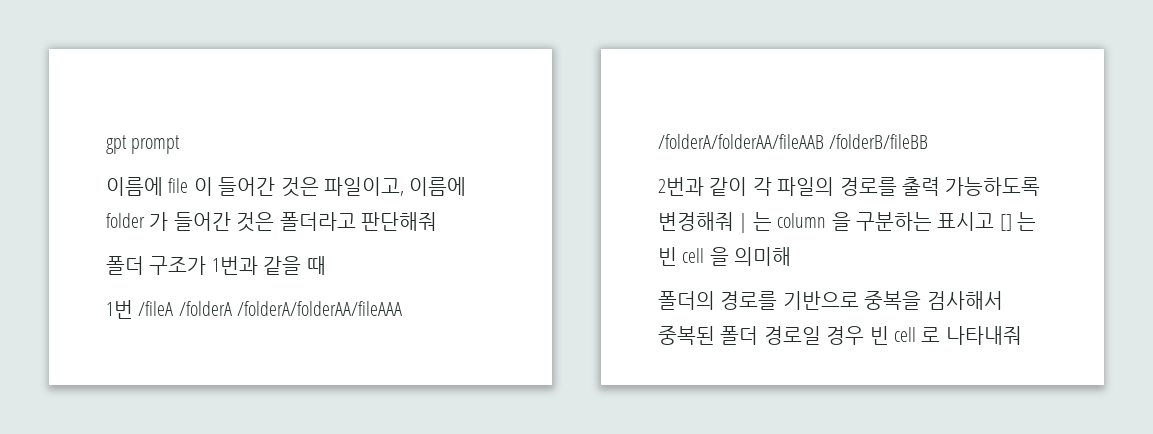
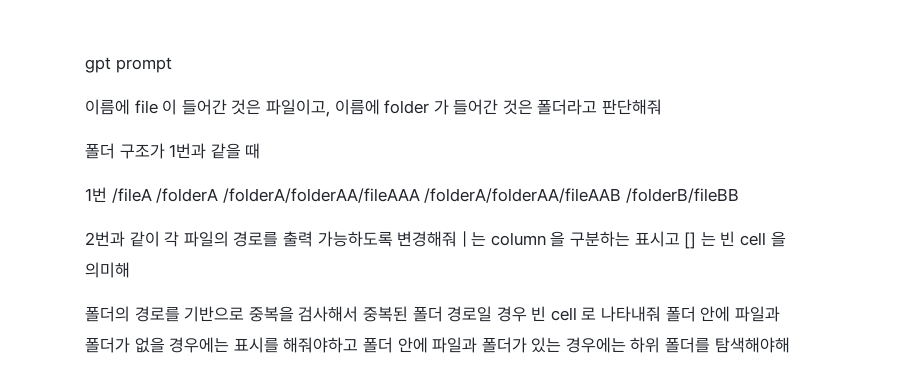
(1022, 335) none -> [665,306,780,322] [85,337,790,353] 폴더 안에 파일과 폴더가 없을 경우에는 표시를 해줘야하고 폴더 안에 파일과 폴더가 있는 경우에는 하위 폴더를 탐색해야해

